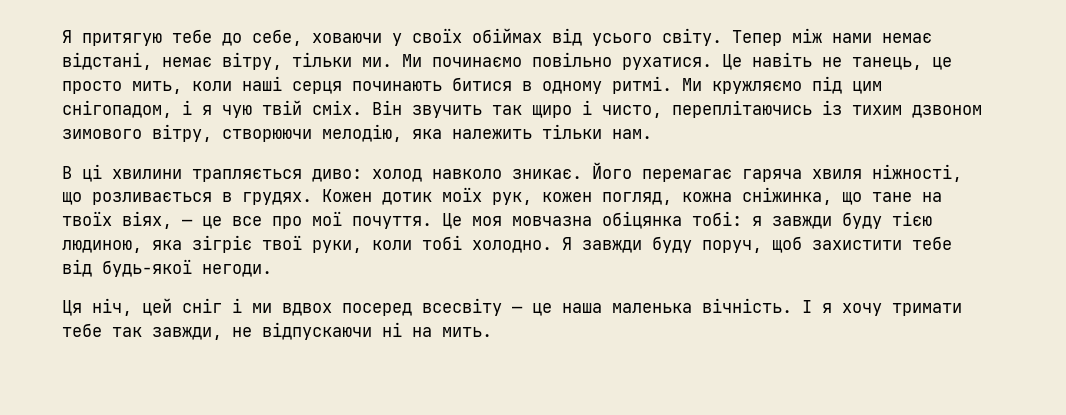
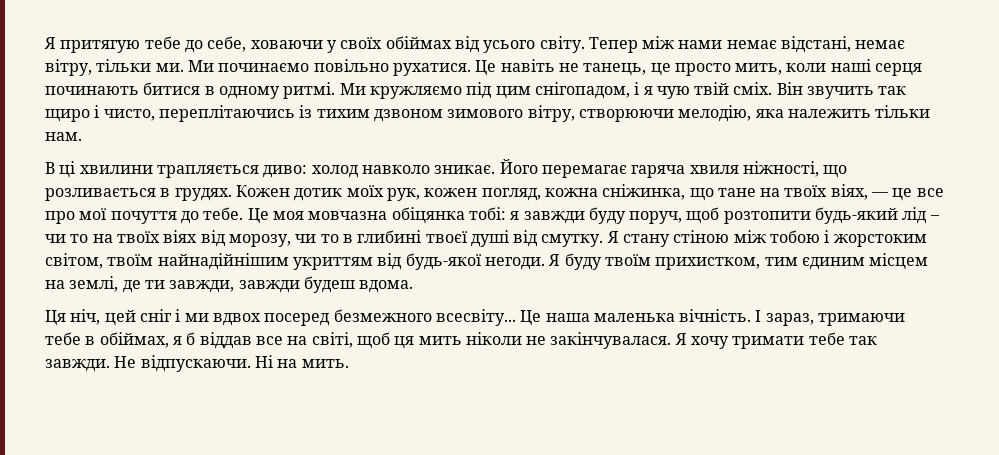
[352,216,432,229] почуття. -> [110,207,244,224] почуття до тебе.
[892,211,932,226] [62,235,952,253] [62,259,272,277] тією людиною, яка зігріє твої руки, коли тобі холодно. Я завжди буду поруч, щоб захистити тебе від будь-якої негоди. -> [629,207,940,224] [45,230,927,247] [45,253,929,270] [45,276,414,293] поруч, щоб розтопити будь-який лід – чи то на твоїх віях від морозу, чи то в глибині твоєї душі від смутку. Я стану стіною між тобою і жорстоким світом, твоїм найнадійнішим укриттям від будь-якої негоди. Я буду твоїм прихистком, тим єдиним місцем на землі, де ти завжди, завжди будеш вдома.
[422,298,552,316] всесвіту — це -> [333,309,542,326] безмежного всесвіту... Це
[822,303,962,316] [62,322,402,340] я хочу тримати тебе так завжди, не відпускаючи ні -> [765,313,906,326] [45,332,878,349] [45,355,273,372] зараз, тримаючи тебе в обіймах, я б віддав все на світі, щоб ця мить ніколи не закінчувалася. Я хочу тримати тебе так завжди. Не відпускаючи. Ні

